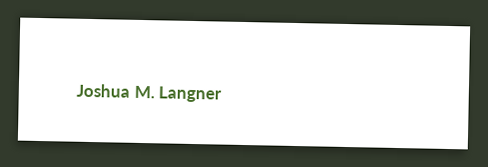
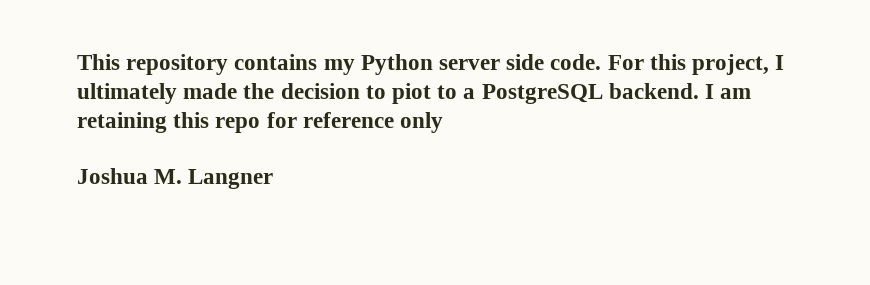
(76, 90) none -> [77,54,785,75] [77,83,752,104] [77,112,444,133] This repository contains my Python server side code. For this project, I ultimately made the decision to piot to a PostgreSQL backend. I am retaining this repo for reference only //

